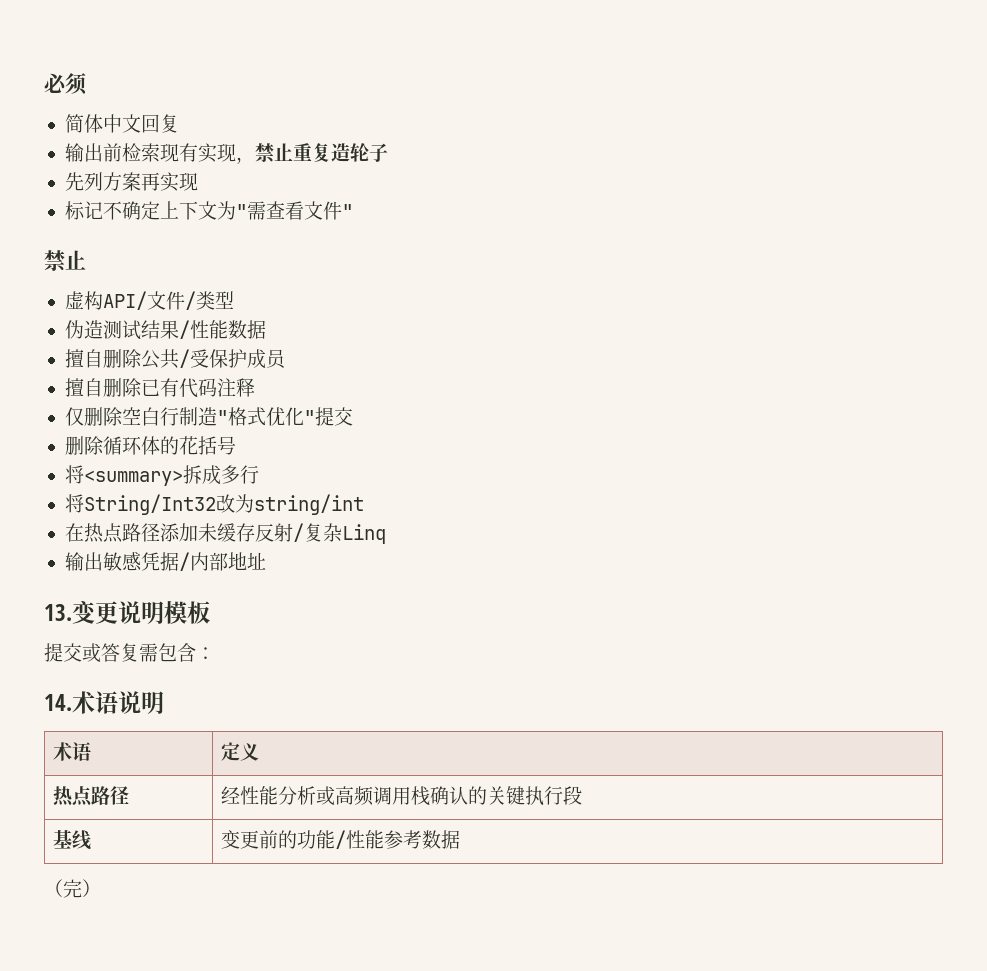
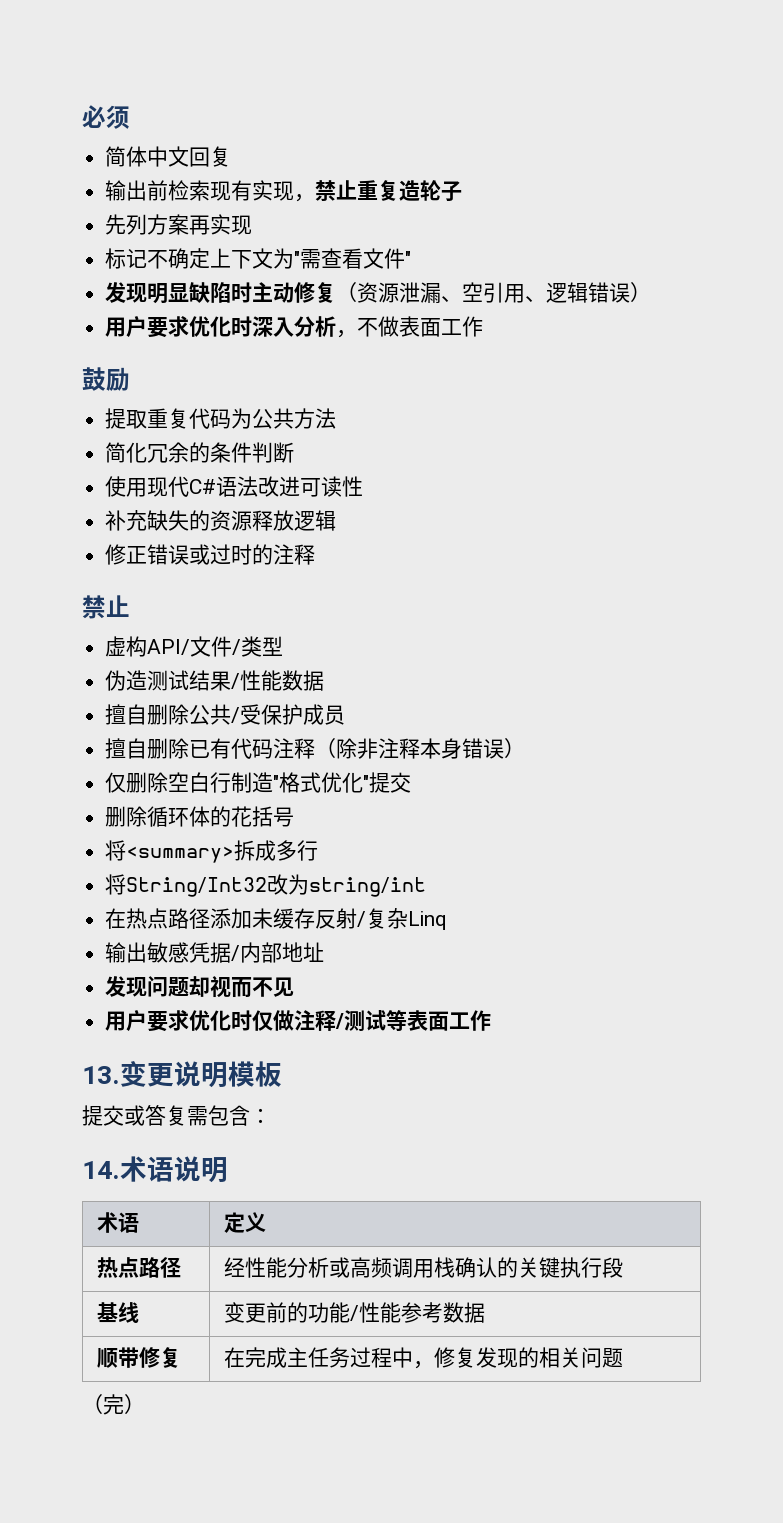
(353, 211) none -> [105,282,652,304] [105,316,484,338] [82,367,130,392] [105,408,337,429] [105,442,295,463] [105,476,364,497] [105,510,337,531] [105,544,316,565] // 发现明显缺陷时主动修复（资源泄漏、空引用、逻辑错误） // 用户要求优化时深入分析，不做表面工作 // 鼓励 // 提取重复代码为公共方法 // 简化冗余的条件判断 // 使用现代C#语法改进可读性 // 补充缺失的资源释放逻辑 // 修正错误或过时的注释
(255, 387) none -> [315,738,526,759] （除非注释本身错误）
(266, 561) none -> [105,976,295,998] [105,1010,492,1032] // 发现问题却视而不见 // 用户要求优化时仅做注释/测试等表面工作
(461, 839) none -> [96,1347,181,1368] [223,1347,623,1369] // 顺带修复 | 在完成主任务过程中，修复发现的相关问题

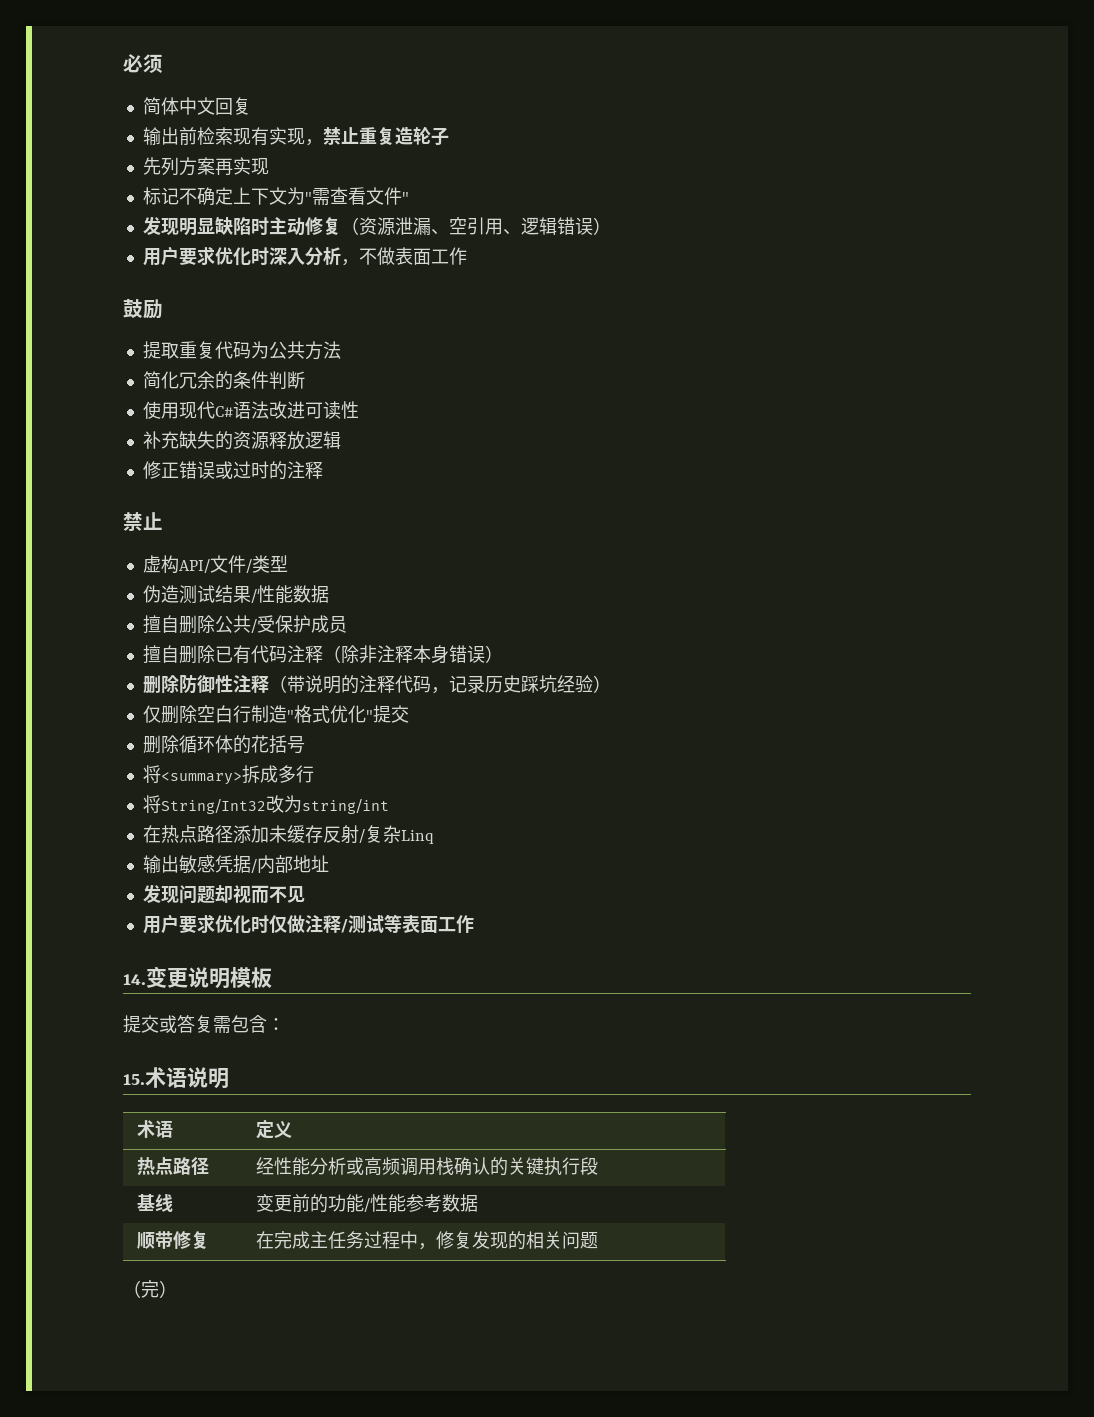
(526, 748) none -> [142,675,611,694] // 删除防御性注释（带说明的注释代码，记录历史踩坑经验）
[82,1066,120,1084] 13. -> [123,974,146,985] 14.
[82,1161,120,1179] 14. -> [123,1074,145,1085] 15.

